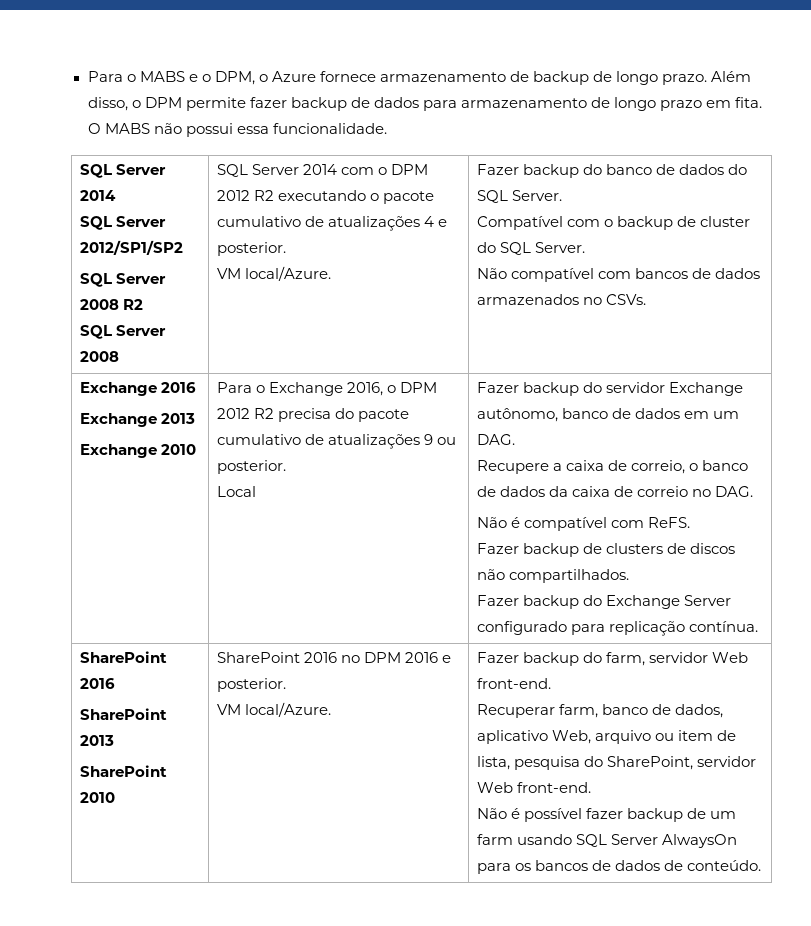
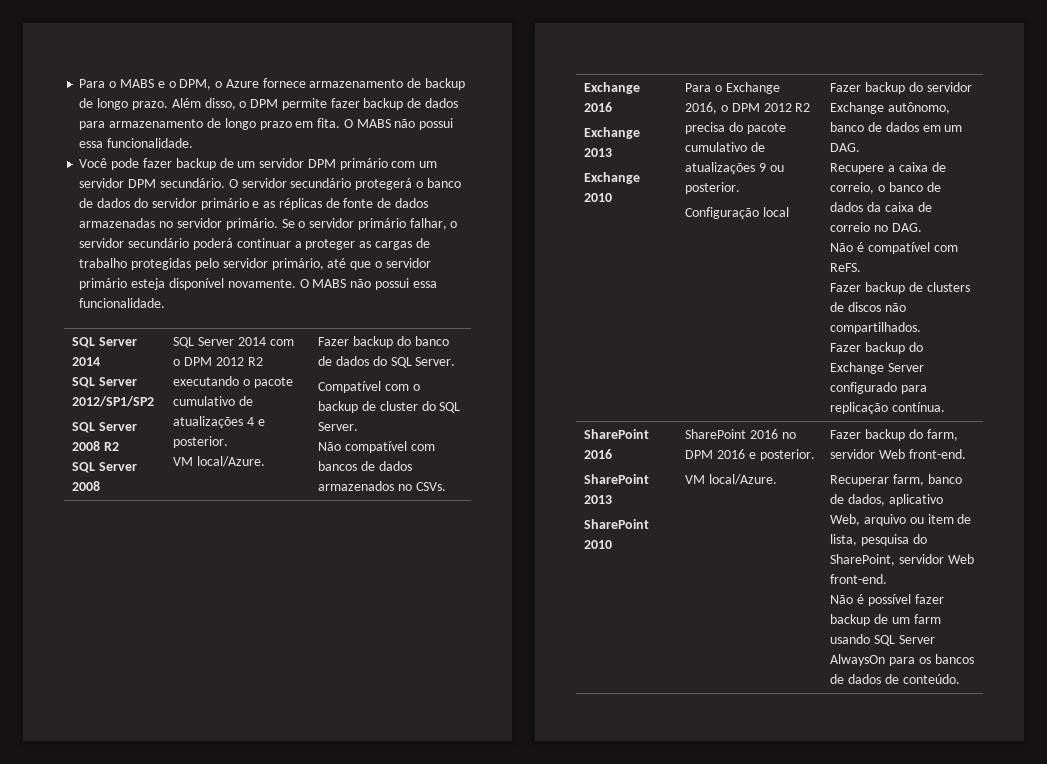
(387, 128) none -> [79,158,438,170] [79,178,461,190] [79,198,428,210] [79,218,458,230] [79,238,430,250] [79,258,431,270] [79,278,437,290] [79,298,166,308] // Você pode fazer backup de um servidor DPM primário com um servidor DPM secundário. O servidor secundário protegerá o banco de dados do servidor primário e as réplicas de fonte de dados armazenadas no servidor primário. Se o servidor primário falhar, o servidor secundário poderá continuar a proteger as cargas de trabalho protegidas pelo servidor primário, até que o servidor primário esteja disponível novamente. O MABS não possui essa funcionalidade.
[216,486,256,497] Local -> [685,207,789,219] Configuração local

